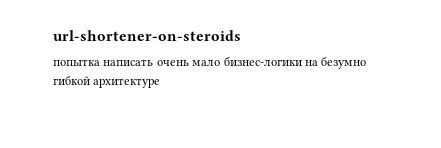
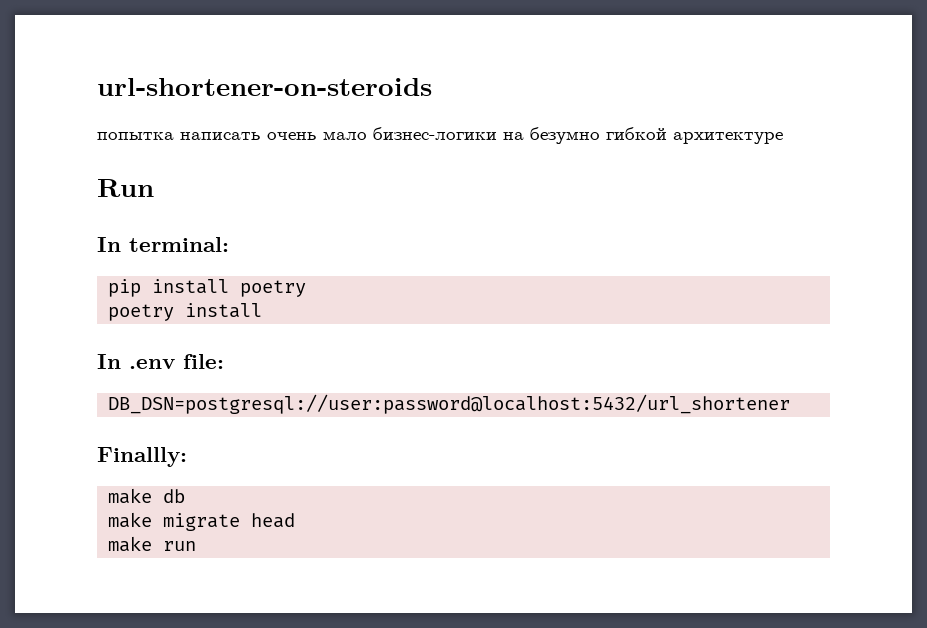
(161, 83) none -> [97,179,154,197] [97,237,229,252] [108,279,307,297] [108,303,263,321] [97,354,224,369] [108,394,791,414] [97,447,187,467] [108,488,186,504] [108,512,296,531] [108,536,197,552] // Run // In terminal: // pip install poetry // poetry install // In .env file: // DB_DSN=postgresql://user:password@localhost:5432/url_shortener // Finallly: // make db // make migrate head // make run

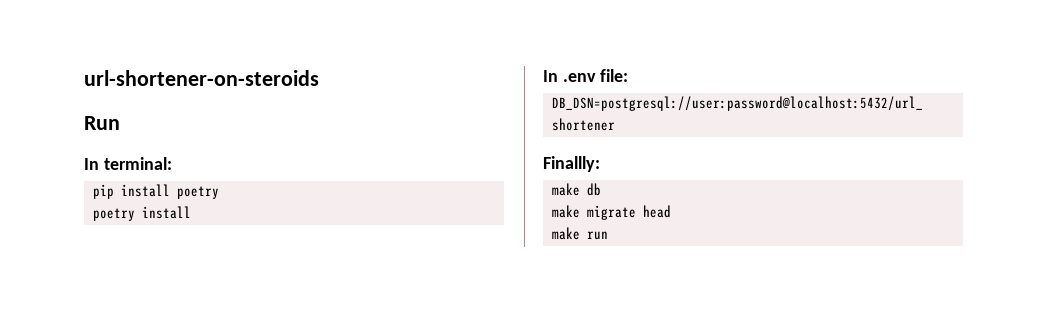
[97,127,783,144] // попытка написать очень мало бизнес-логики на безумно гибкой архитектуре -> (319, 78) none

